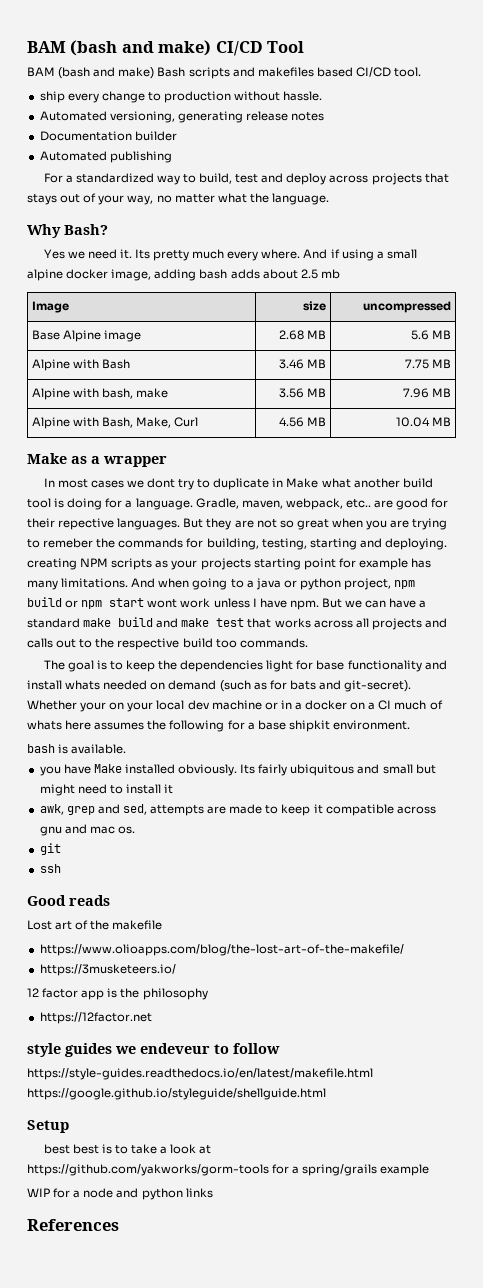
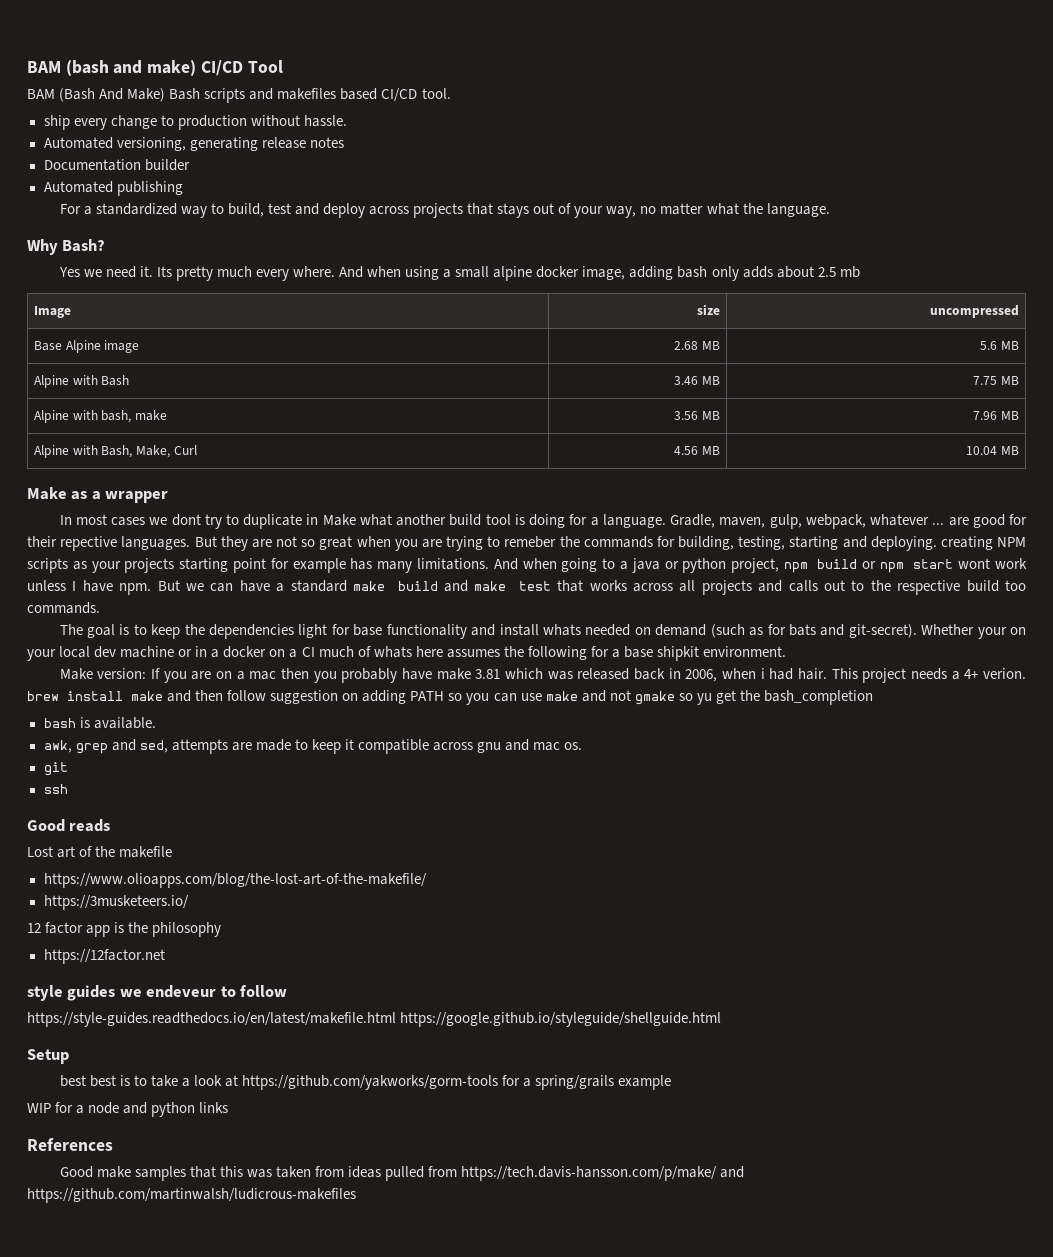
[58,67,155,79] (bash and make) -> [59,88,166,102] (Bash And Make)
[330,249,340,258] if -> [367,266,402,277] when
(228, 274) none -> [711,266,739,281] only
[285,498,371,510] webpack, etc.. -> [769,514,945,529] gulp, webpack, whatever ...
[27,744,127,754] [39,764,436,776] [39,784,174,796] bash is available. // you have Make installed obviously. Its fairly ubiquitous and small but might need to install it -> [59,668,1027,683] [27,690,873,705] [43,717,156,729] Make version: If you are on a mac then you probably have make 3.81 which was released back in 2006, when i had hair. This project needs a 4+ verion. brew install make and then follow suggestion on adding PATH so you can use make and not gmake so yu get the bash_completion // bash is available.
(119, 1225) none -> [59,1166,745,1181] [27,1188,356,1203] // Good make samples that this was taken from ideas pulled from https://tech.davis-hansson.com/p/make/ and https://github.com/martinwalsh/ludicrous-makefiles

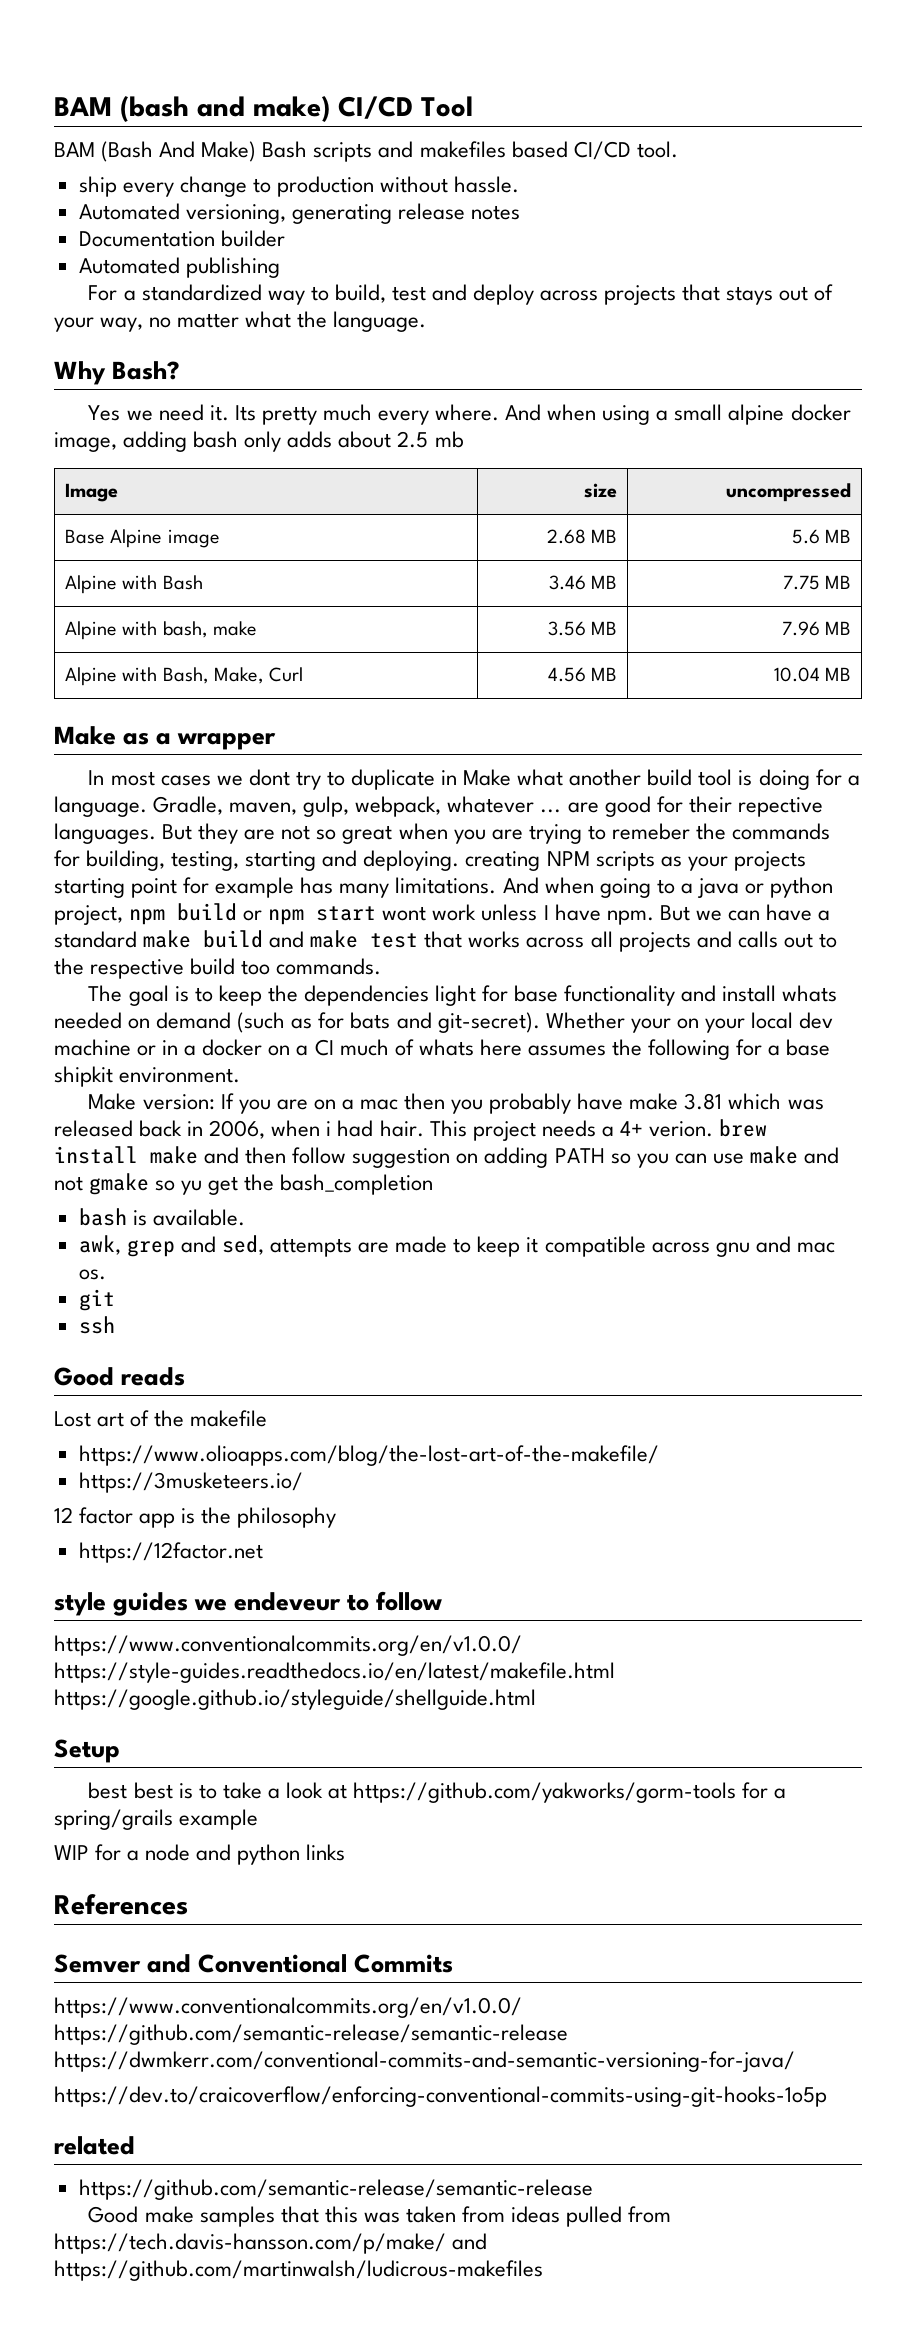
(288, 991) none -> [54,1635,522,1656] https://www.conventionalcommits.org/en/v1.0.0/
(113, 1144) none -> [54,1954,454,1973] [54,1997,522,2018] [54,2024,568,2045] [54,2051,795,2072] [54,2086,827,2107] [54,2136,135,2155] [78,2179,593,2200] // Semver and Conventional Commits // https://www.conventionalcommits.org/en/v1.0.0/ https://github.com/semantic-release/semantic-release https://dwmkerr.com/conventional-commits-and-semantic-versioning-for-java/ // https://dev.to/craicoverflow/enforcing-conventional-commits-using-git-hooks-1o5p // related // https://github.com/semantic-release/semantic-release

